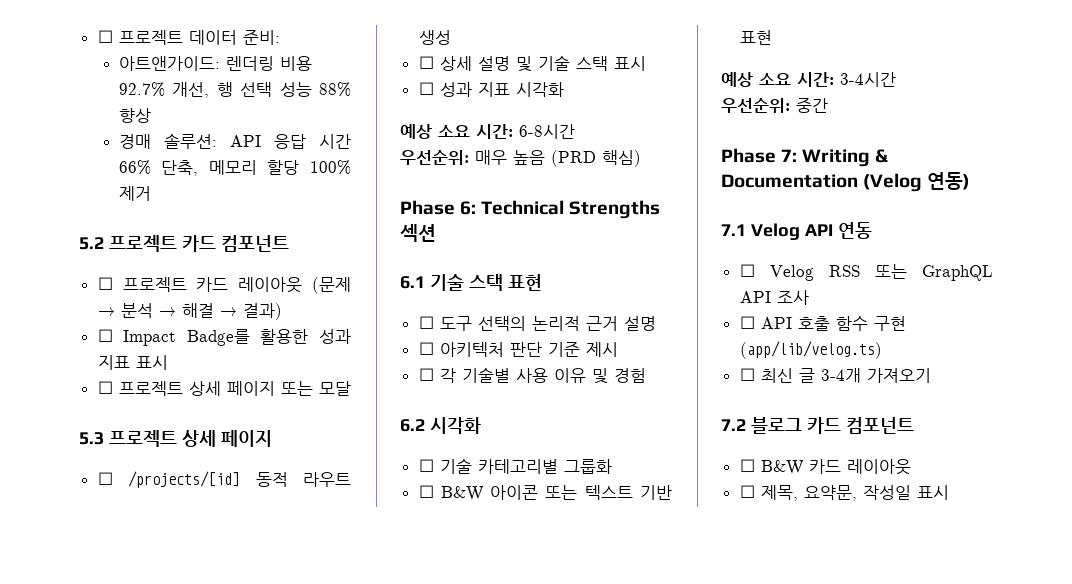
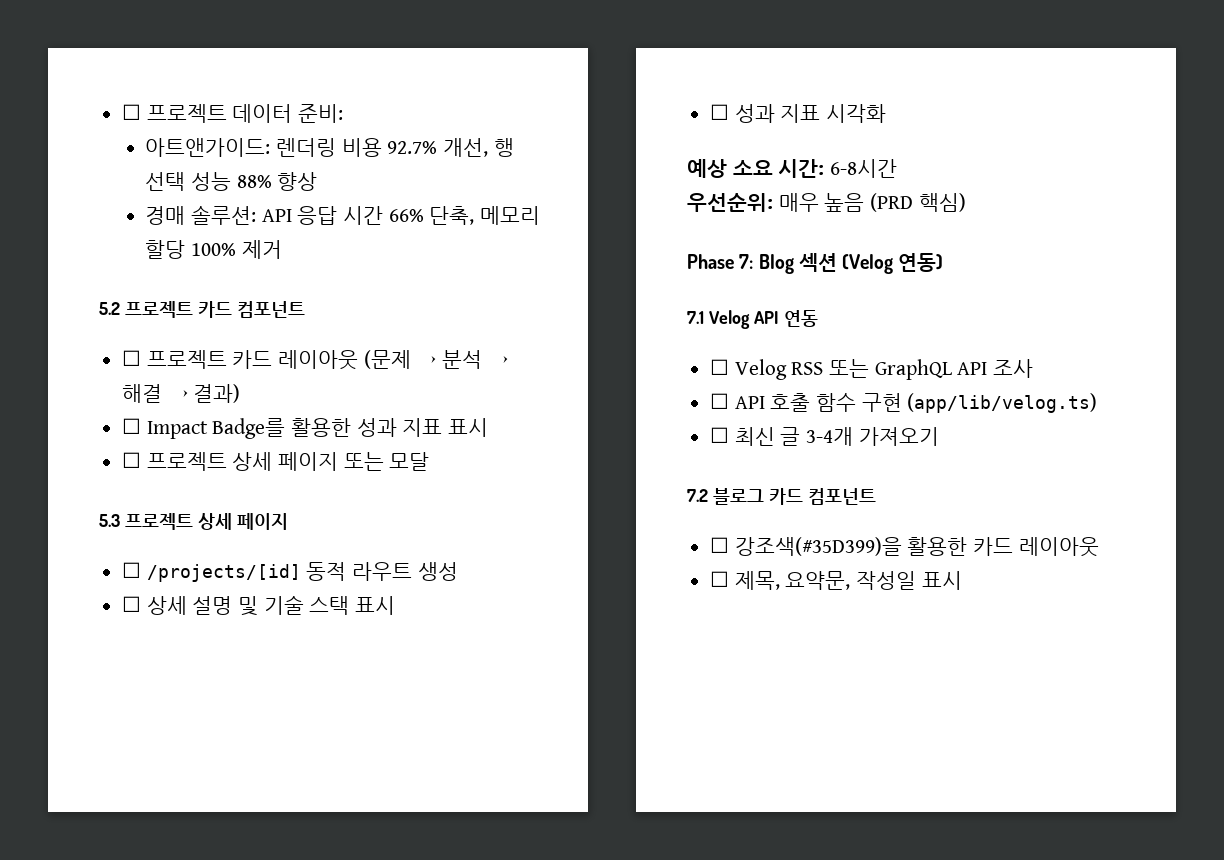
[460,200,661,219] [400,224,436,242] [400,274,542,291] [418,316,656,331] [418,342,618,357] [418,367,646,384] [400,417,481,434] [418,458,612,474] [418,485,672,501] [739,30,772,45] [721,72,896,87] [721,98,828,113] [721,148,889,167] [721,174,858,188] 6: Technical Strengths 섹션 // 6.1 기술 스택 표현 // ☐ 도구 선택의 논리적 근거 설명 // ☐ 아키텍처 판단 기준 제시 // ☐ 각 기술별 사용 이유 및 경험 // 6.2 시각화 // ☐ 기술 카테고리별 그룹화 // ☐ B&W 아이콘 또는 텍스트 기반 표현 // 예상 소요 시간: 3-4시간 // 우선순위: 중간 // Phase 7: Writing & Documentation -> [739,253,837,274] 7: Blog 섹션
[760,460,804,475] B&W -> [734,537,968,556] 강조색(#35D399)을 활용한

